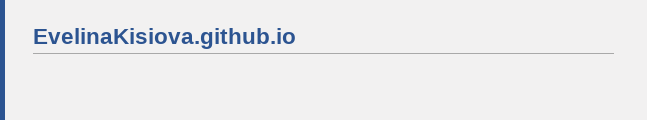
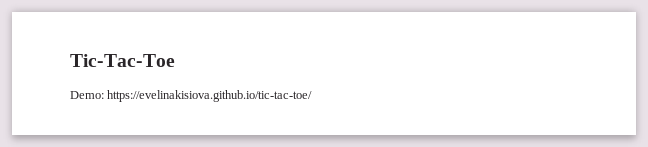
[33,28,296,49] EvelinaKisiova.github.io -> [70,54,175,67] [70,90,313,102] Tic-Tac-Toe // Demo: https://evelinakisiova.github.io/tic-tac-toe/

